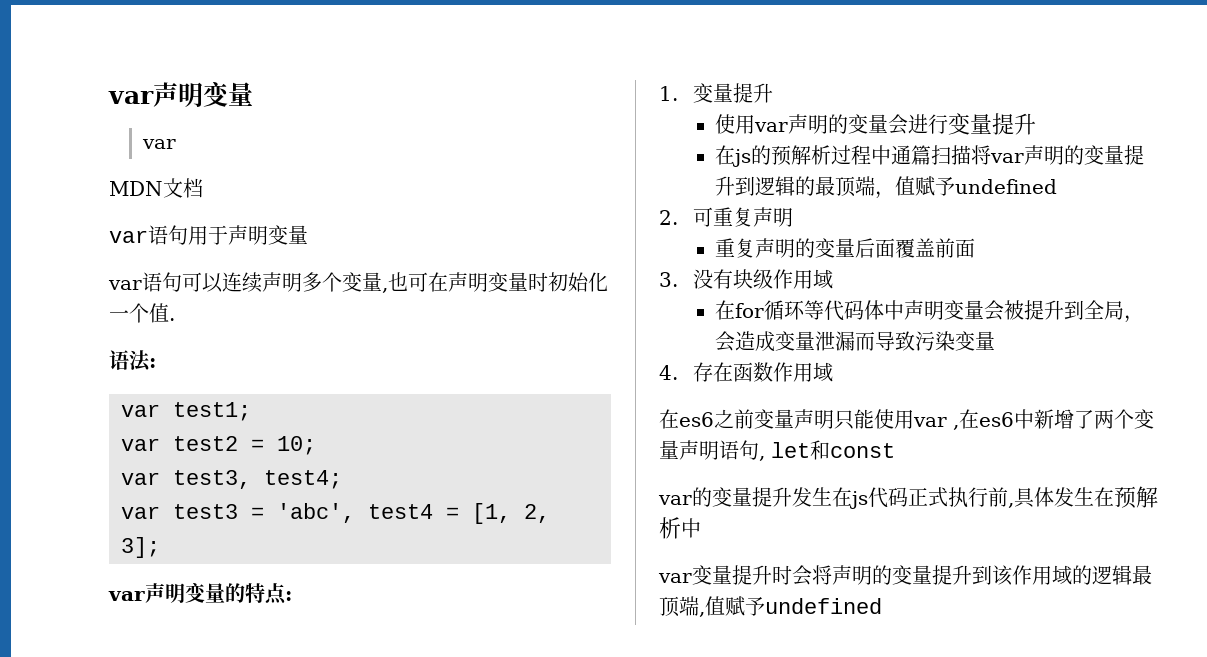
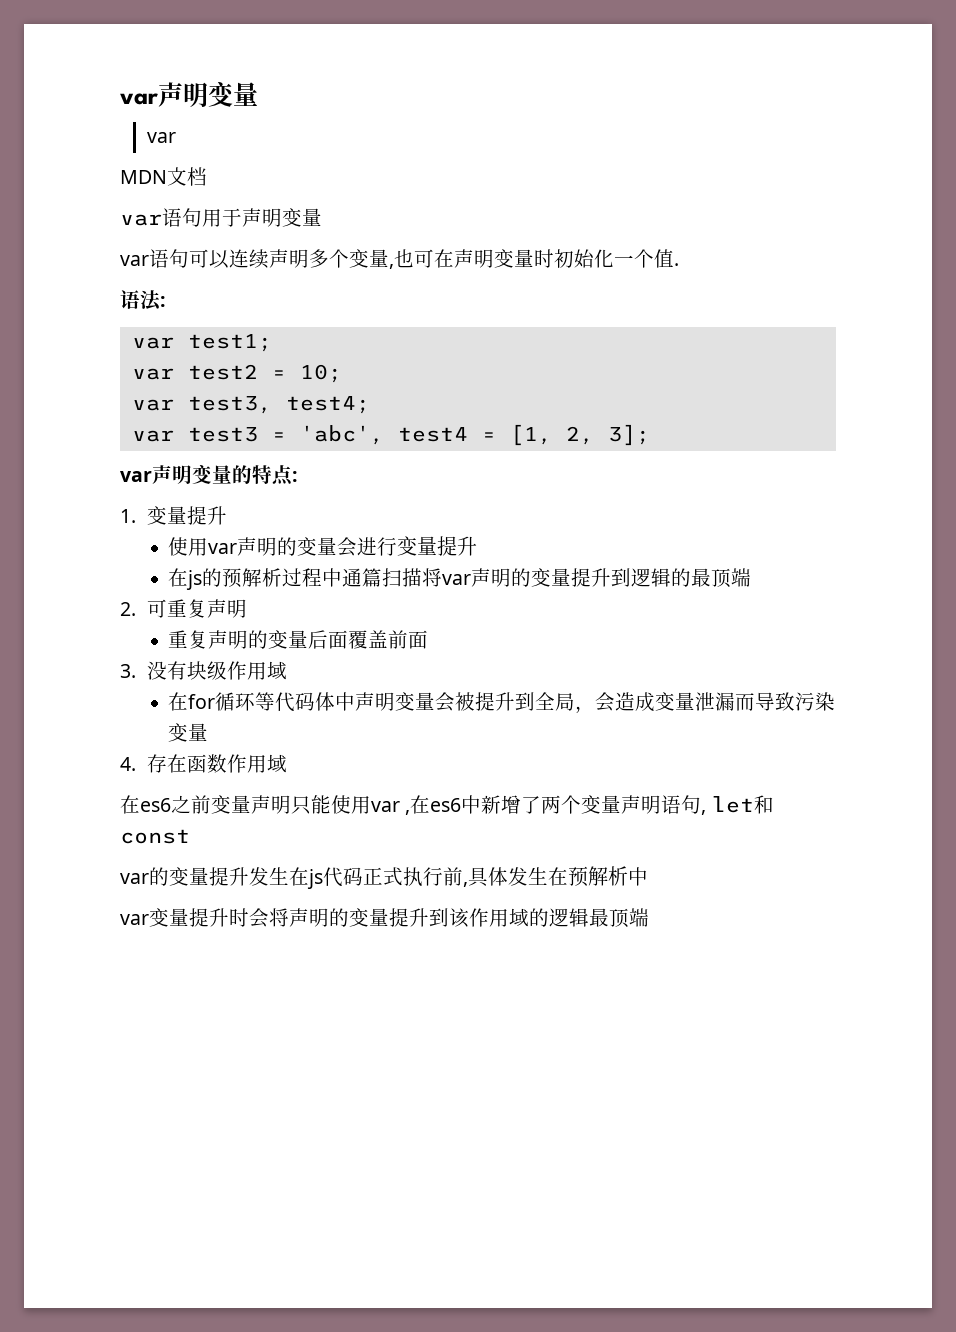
[875,176,1058,199] ，值赋予undefined -> (752, 577) none
[699,596,882,617] ,值赋予undefined -> (649, 917) none

